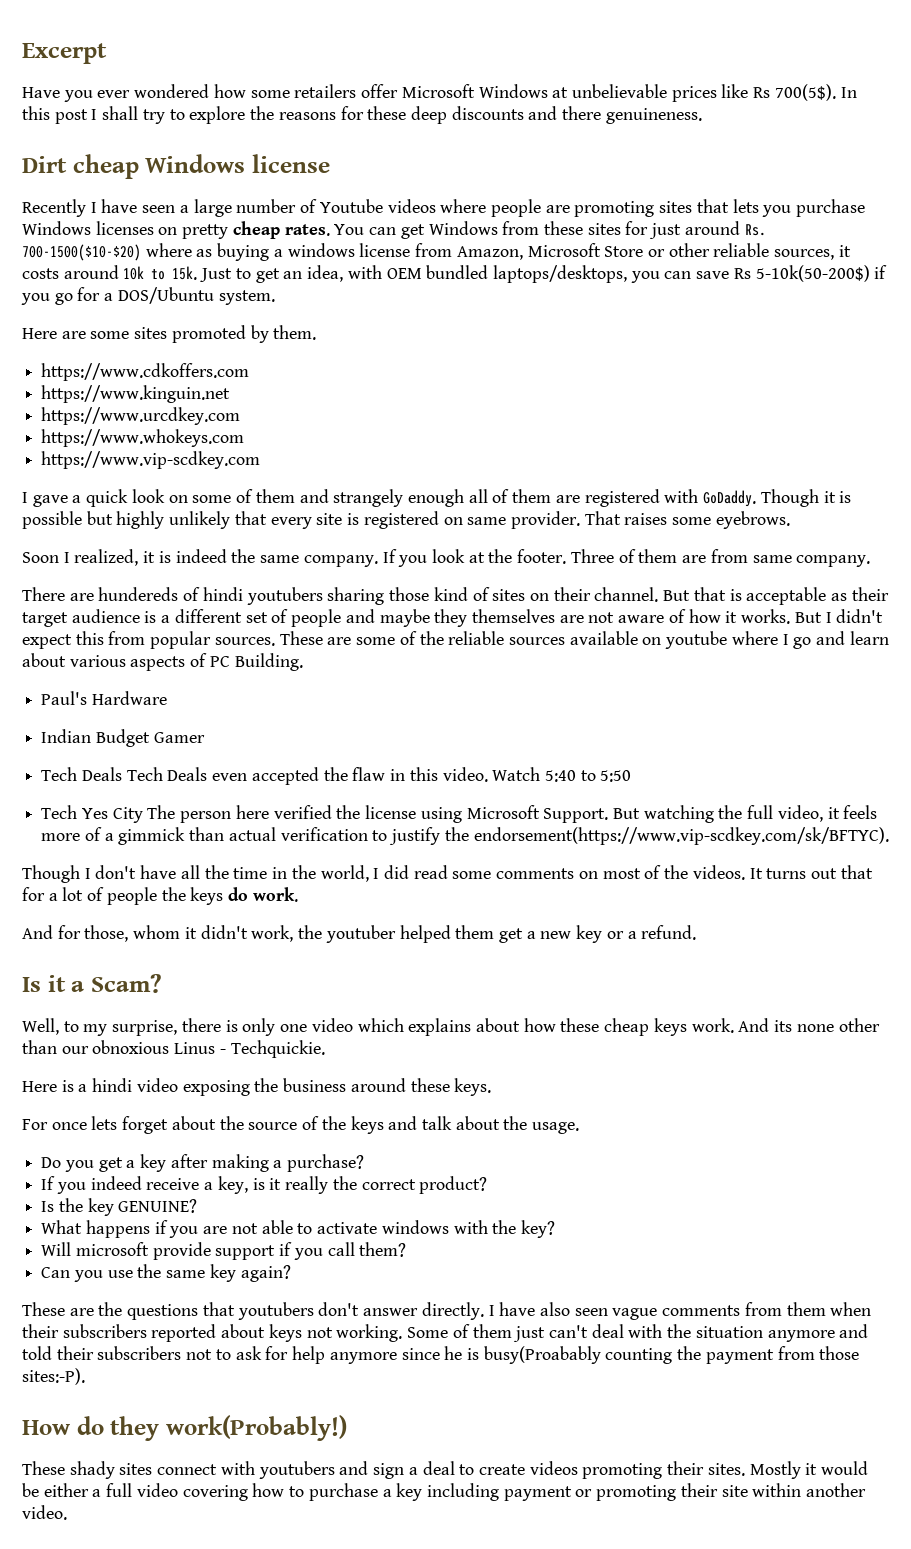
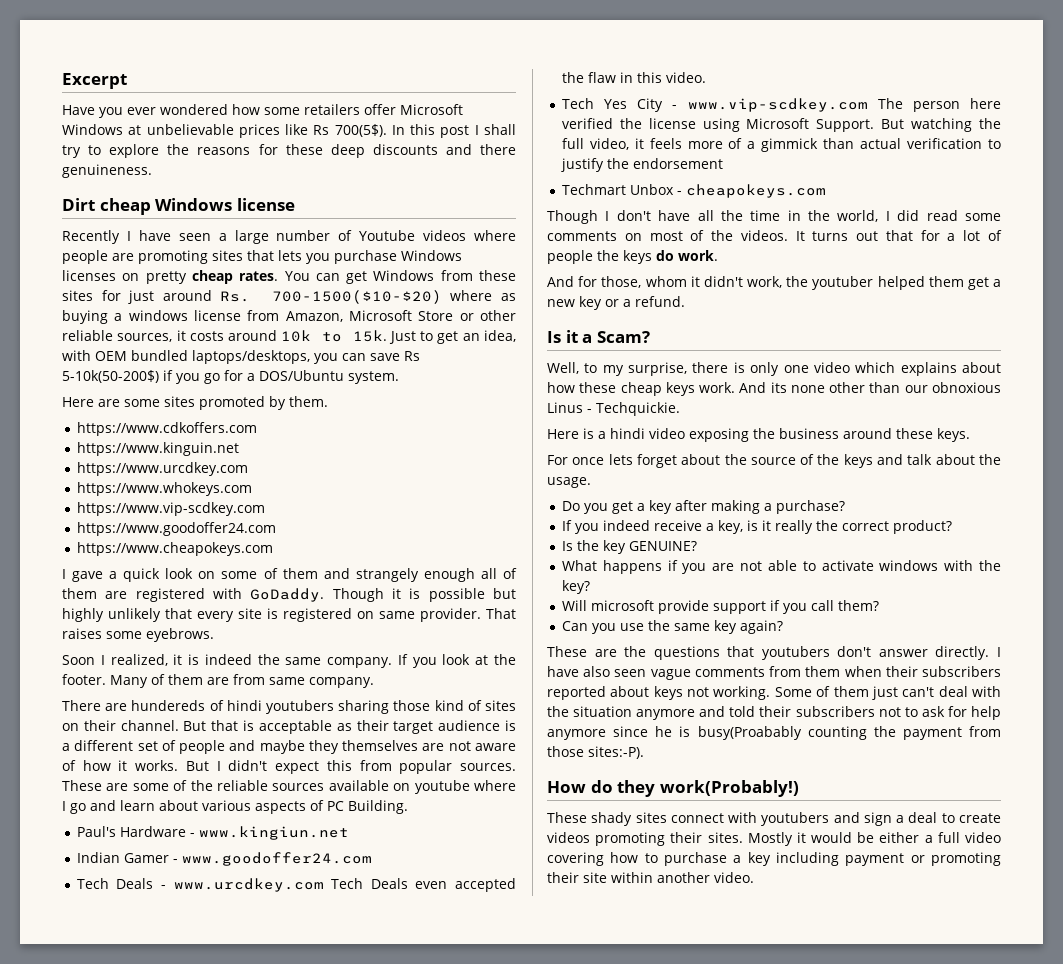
(261, 460) none -> [76,522,276,536] [76,542,273,556] // https://www.goodoffer24.com // https://www.cheapokeys.com
[570,549,614,563] Three -> [110,675,148,688] Many
(167, 698) none -> [189,826,349,840] - www.kingiun.net
[95,729,150,747] Budget -> (120, 857) none
[41,767,122,781] // Tech Deals -> [172,852,372,866] [76,878,324,892] - www.goodoffer24.com // Tech Deals - www.urcdkey.com
[492,767,632,782] Watch 5:40 to 5:50 -> (706, 77) none
(143, 815) none -> [672,98,868,112] - www.vip-scdkey.com
[473,827,889,845] endorsement(https://www.vip-scdkey.com/sk/BFTYC). -> [632,158,723,169] [561,184,826,198] endorsement // Techmart Unbox - cheapokeys.com

